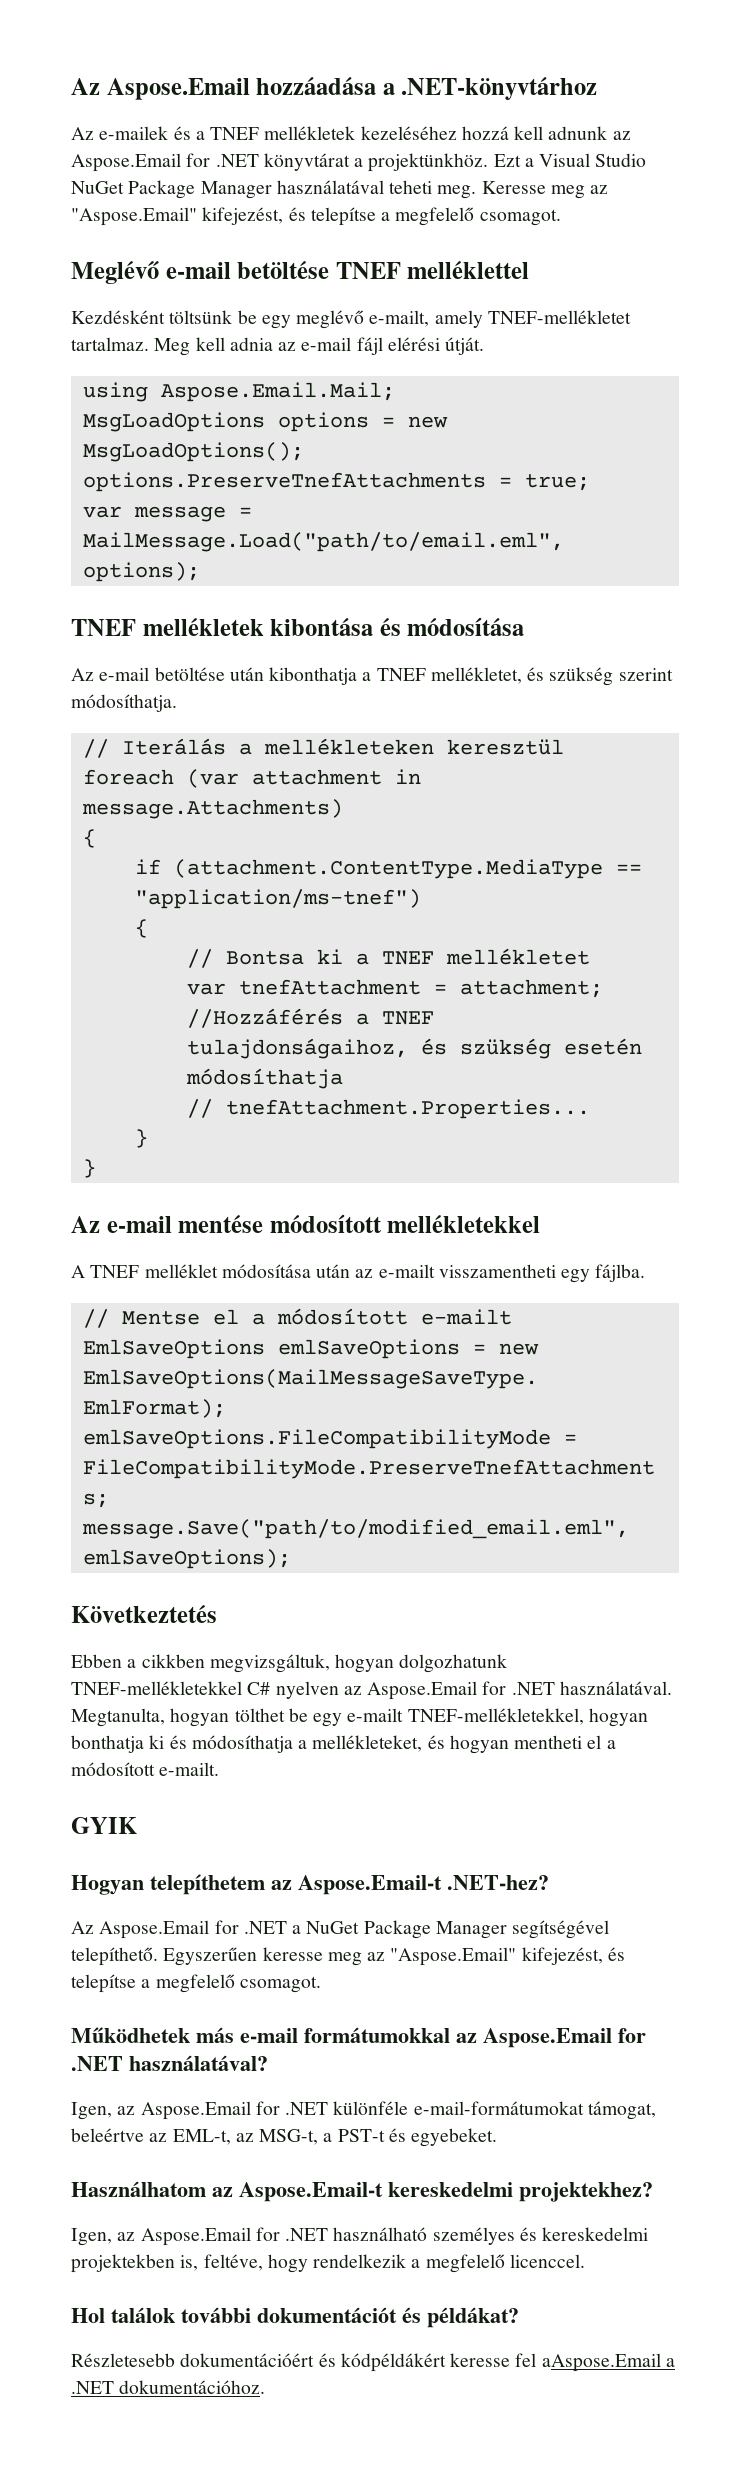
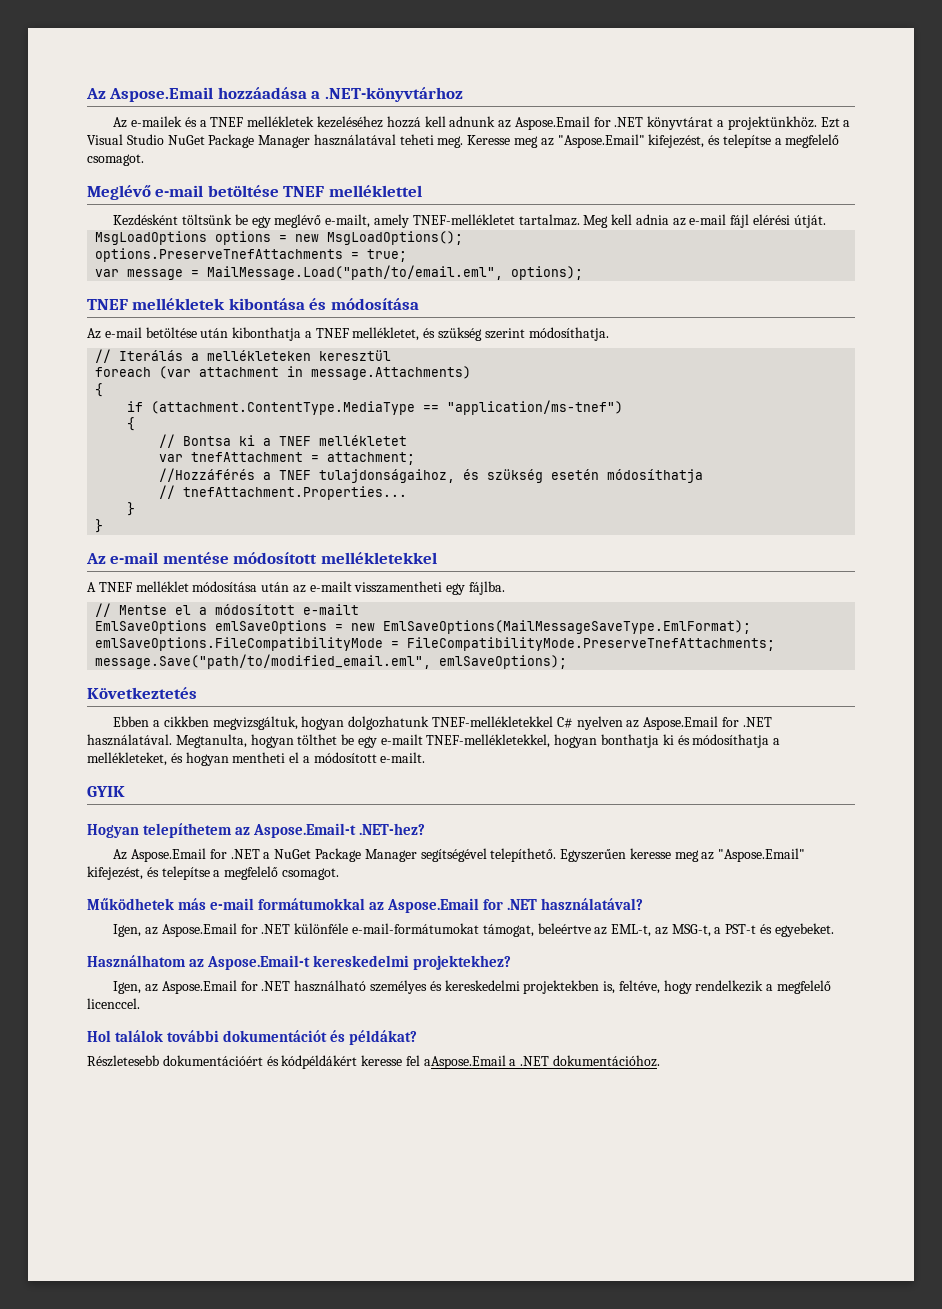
[82,382,395,402] // using Aspose.Email.Mail; -> (826, 221) none

